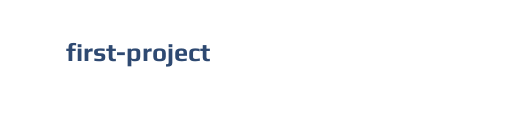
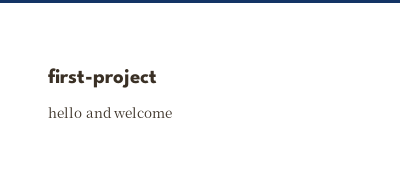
(210, 54) none -> [48,107,173,118] // hello and welcome

